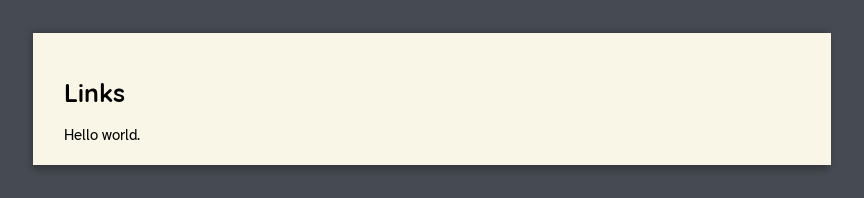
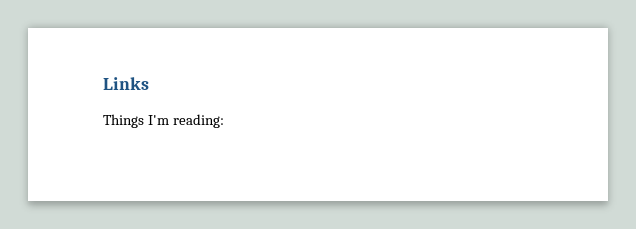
[64,129,140,140] Hello world. -> [103,114,224,128] Things I'm reading:

